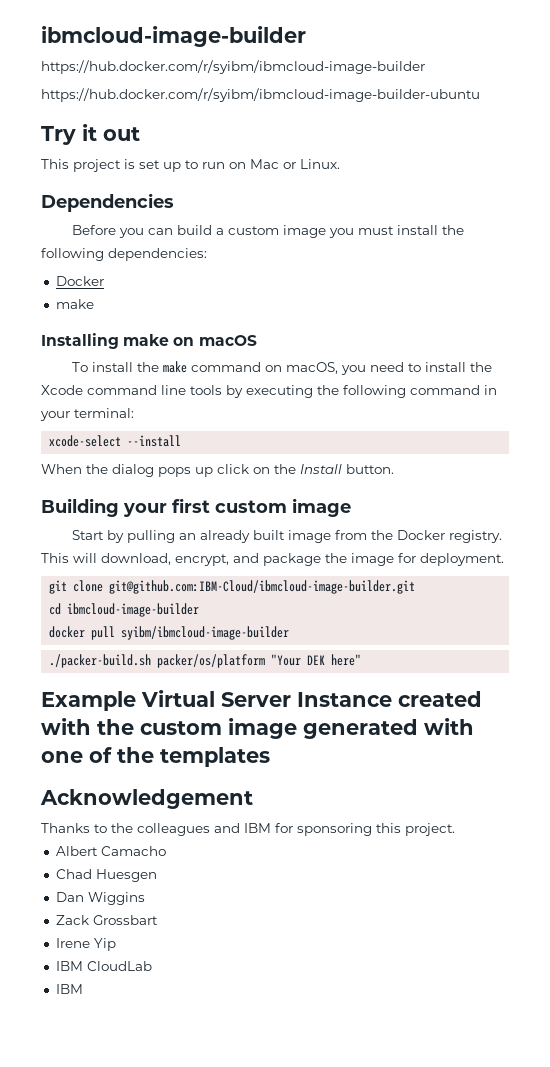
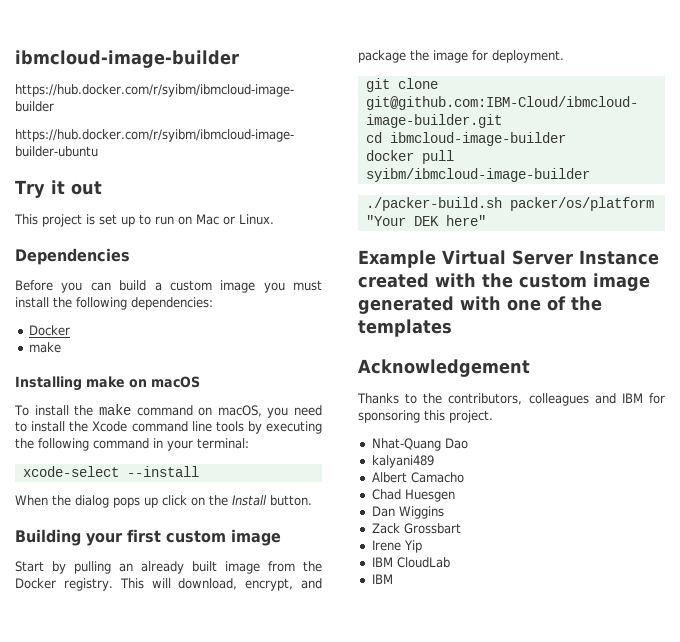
(133, 828) none -> [448,393,523,405] contributors,
(455, 829) none -> [371,438,468,451] [371,455,434,468] // Nhat-Quang Dao // kalyani489

